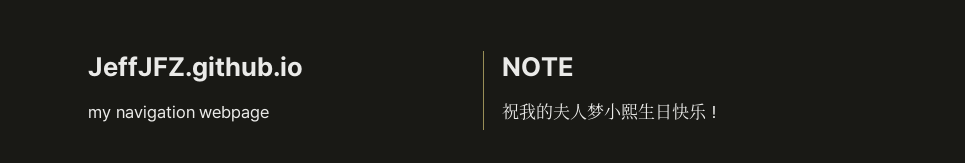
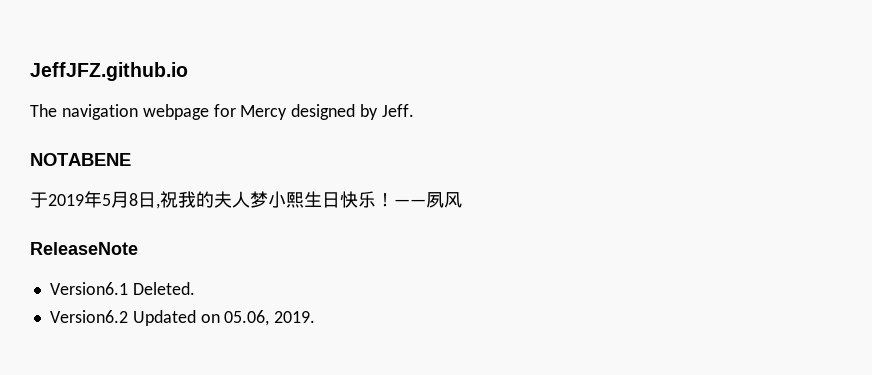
[88,108,111,122] my -> [30,104,57,117] The
[502,57,574,77] // NOTE // -> [213,104,415,120] [30,153,131,166] [30,191,160,209] for Mercy designed by Jeff. // NOTABENE // 于2019年5月8日,
(722, 112) none -> [394,192,462,208] [30,242,138,255] [49,282,195,295] [49,310,316,326] ——夙风 // ReleaseNote // Version6.1 Deleted. // Version6.2 Updated on 05.06, 2019.

